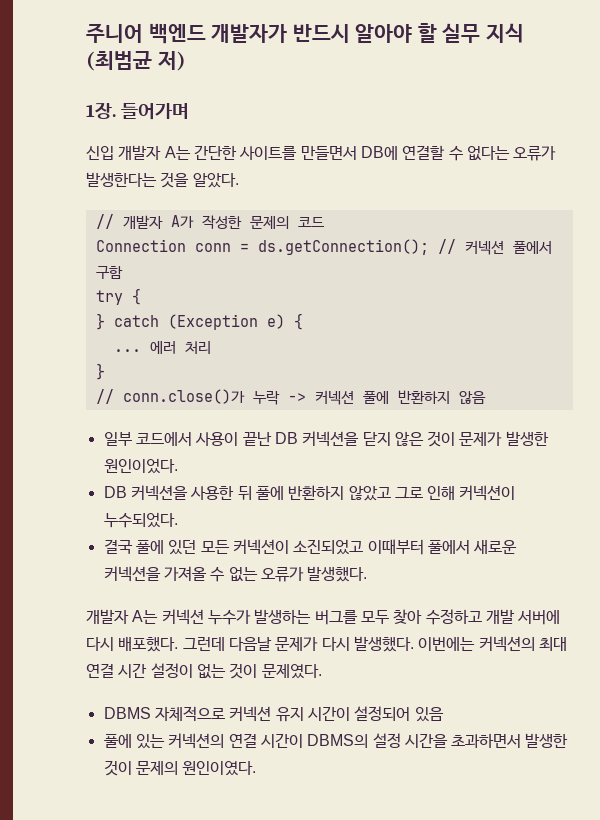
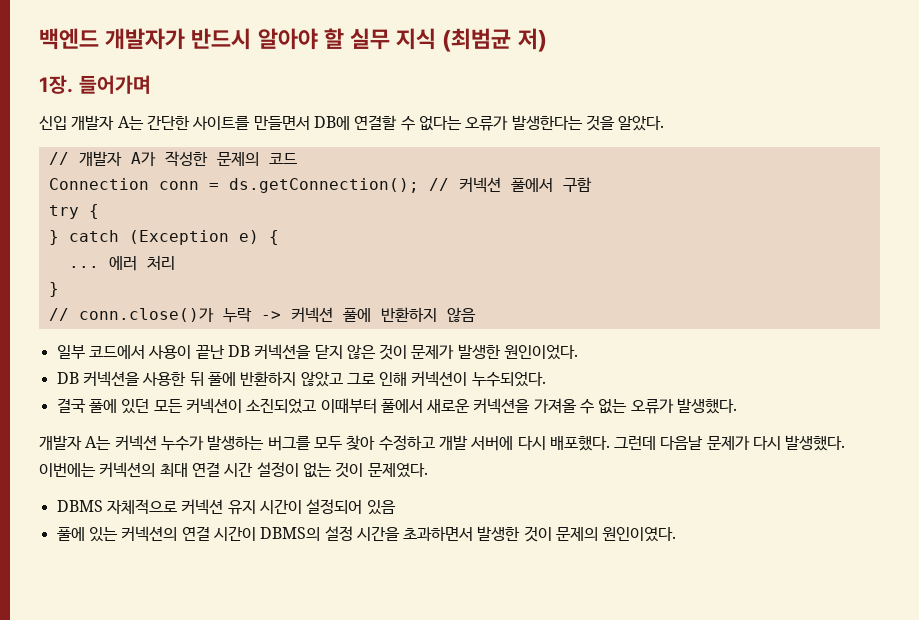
[86,23,143,43] 주니어 -> (39, 39) none

